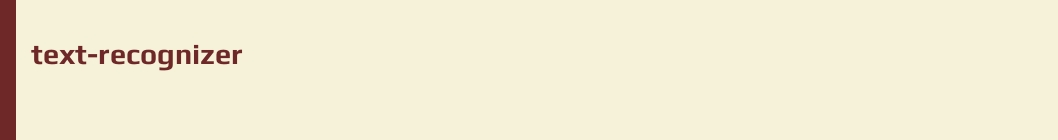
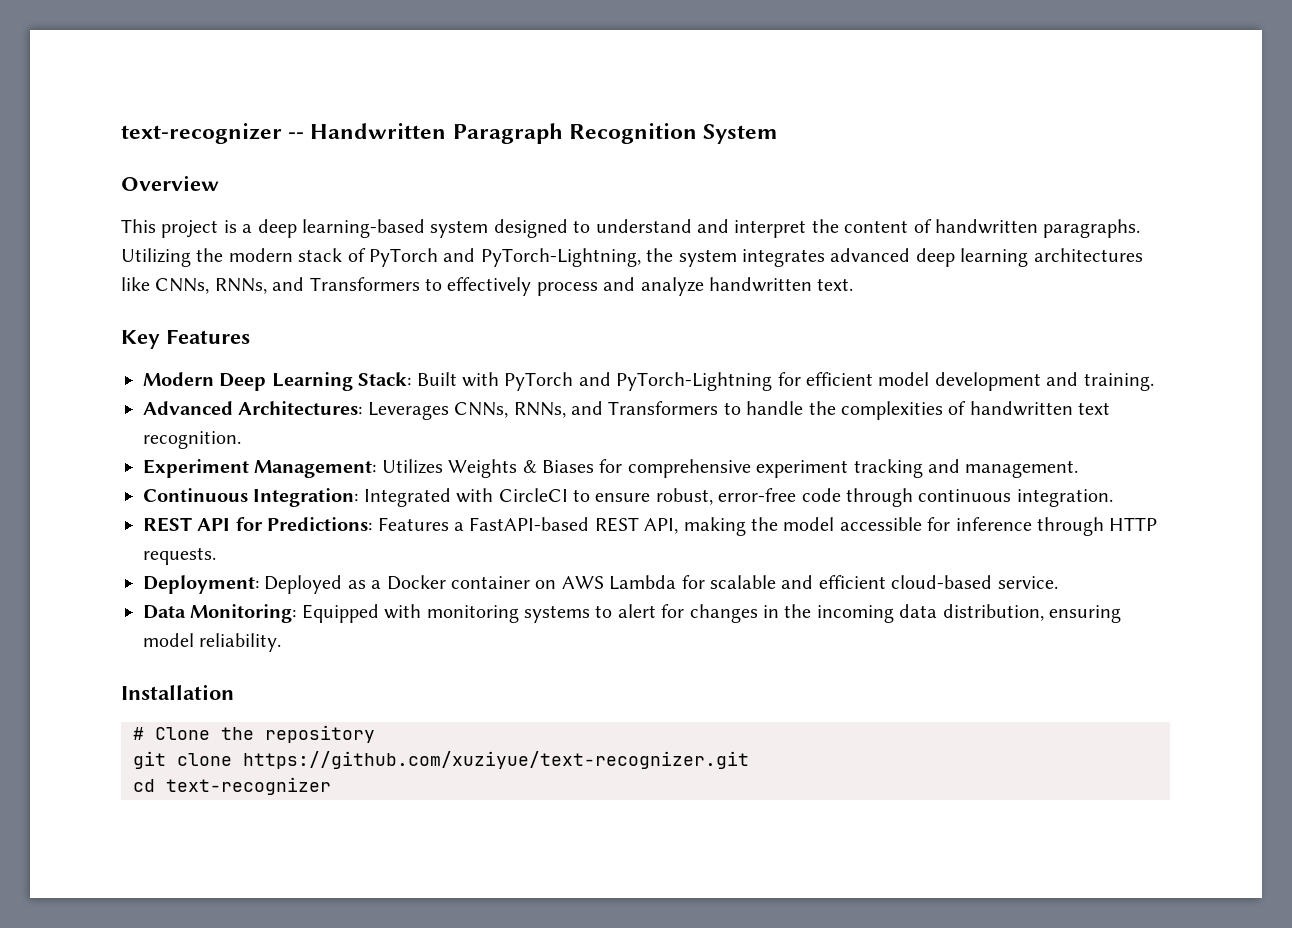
[31,44,243,71] text-recognizer -> [121,123,779,144] [121,175,219,191] [121,219,1141,238] [121,248,1143,267] [121,277,854,296] [121,329,250,349] [143,372,1154,391] [143,401,1111,420] [143,431,241,449] [143,459,1079,478] [143,488,1113,507] [143,517,1158,536] [143,547,216,565] [143,575,1058,594] [143,604,1121,623] [143,633,282,652] [121,684,234,700] [133,725,375,743] [133,751,749,769] [133,777,331,795] text-recognizer -- Handwritten Paragraph Recognition System // Overview // This project is a deep learning-based system designed to understand and interpret the content of handwritten paragraphs. Utilizing the modern stack of PyTorch and PyTorch-Lightning, the system integrates advanced deep learning architectures like CNNs, RNNs, and Transformers to effectively process and analyze handwritten text. // Key Features // Modern Deep Learning Stack: Built with PyTorch and PyTorch-Lightning for efficient model development and training. // Advanced Architectures: Leverages CNNs, RNNs, and Transformers to handle the complexities of handwritten text recognition. // Experiment Management: Utilizes Weights & Biases for comprehensive experiment tracking and management. // Continuous Integration: Integrated with CircleCI to ensure robust, error-free code through continuous integration. // REST API for Predictions: Features a FastAPI-based REST API, making the model accessible for inference through HTTP requests. // Deployment: Deployed as a Docker container on AWS Lambda for scalable and efficient cloud-based service. // Data Monitoring: Equipped with monitoring systems to alert for changes in the incoming data distribution, ensuring model reliability. // Installation // # Clone the repository // git clone https://github.com/xuziyue/text-recognizer.git // cd text-recognizer

